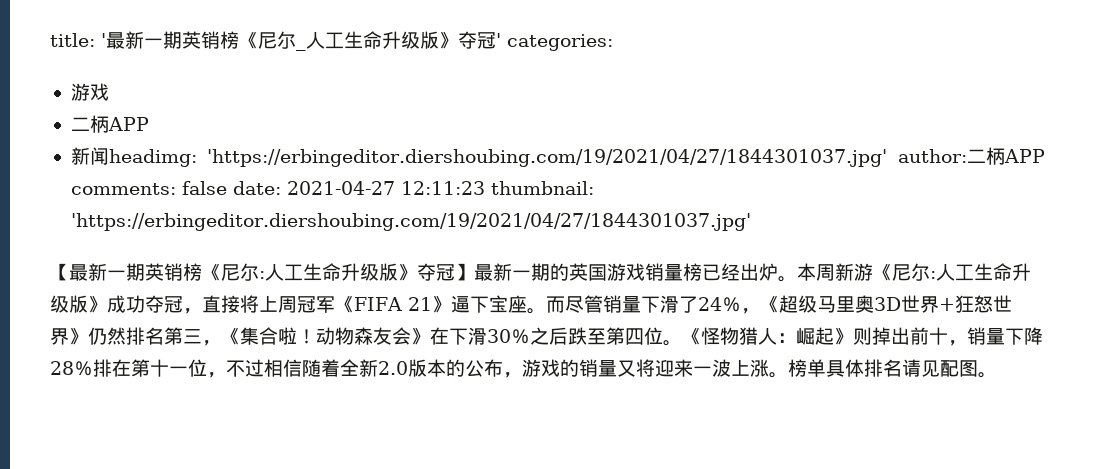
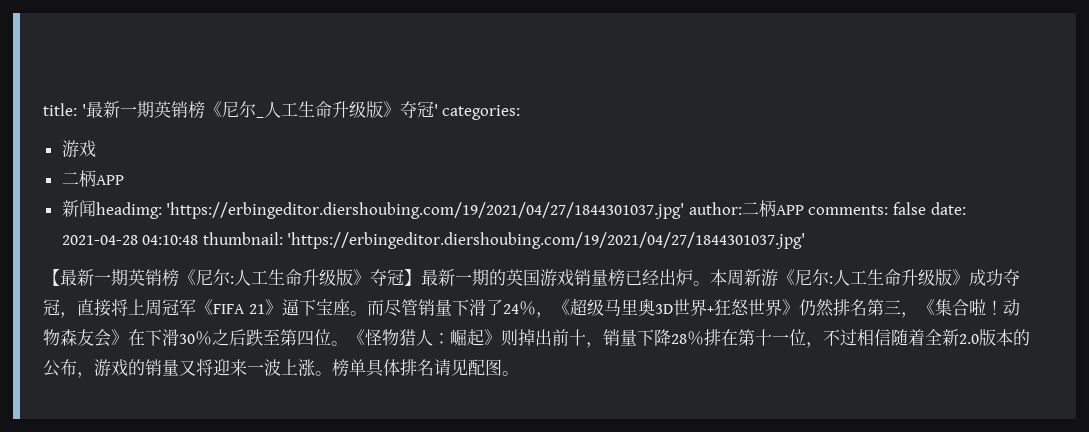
[286,181,485,195] 2021-04-27 12:11:23 -> [61,235,199,245] 2021-04-28 04:10:48

